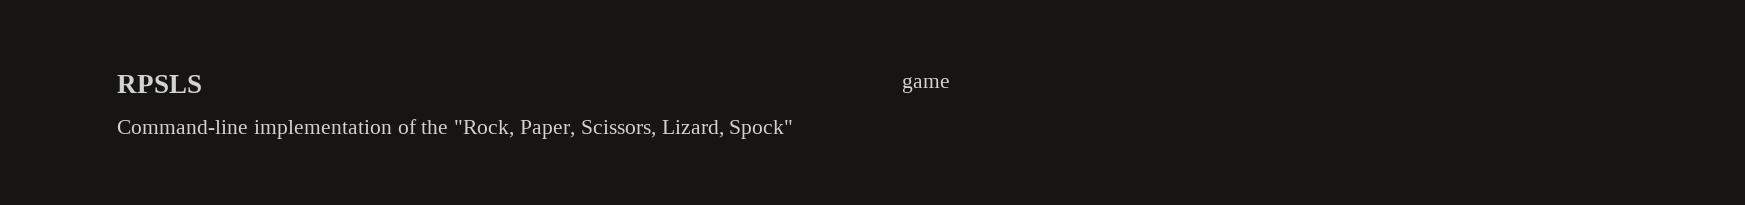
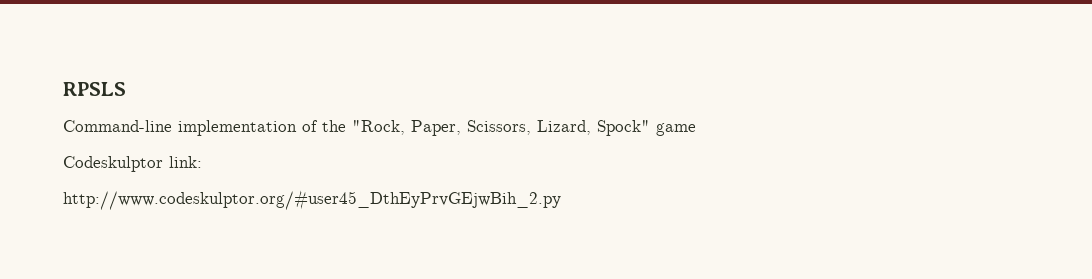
(950, 85) none -> [63,156,202,172] [63,190,561,210] // Codeskulptor link: // http://www.codeskulptor.org/#user45_DthEyPrvGEjwBih_2.py

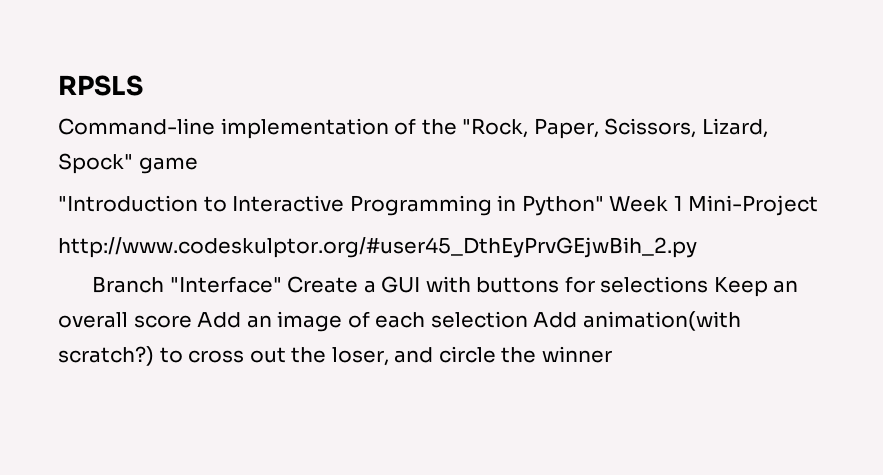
[63,156,202,172] [63,190,561,210] Codeskulptor link: // http://www.codeskulptor.org/#user45_DthEyPrvGEjwBih_2.py -> [58,195,819,216] [58,237,697,258] [92,276,799,297] [58,311,741,332] [58,346,612,366] "Introduction to Interactive Programming in Python" Week 1 Mini-Project // http://www.codeskulptor.org/#user45_DthEyPrvGEjwBih_2.py // Branch "Interface" Create a GUI with buttons for selections Keep an overall score Add an image of each selection Add animation(with scratch?) to cross out the loser, and circle the winner

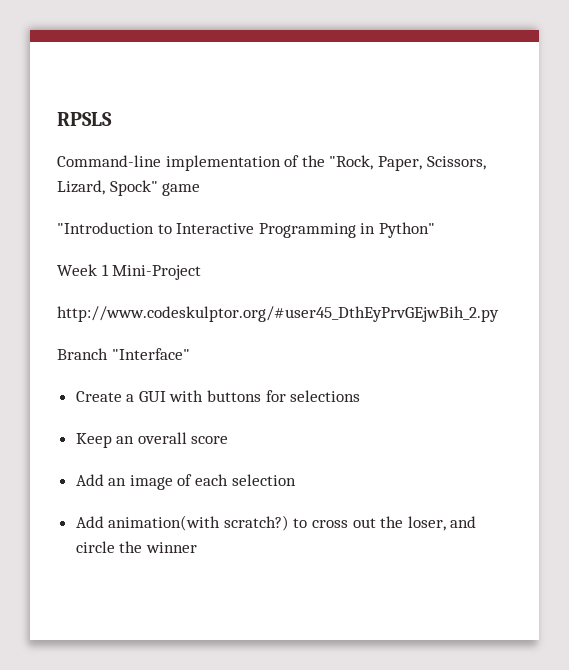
(604, 205) none -> (435, 230) //
(282, 284) none -> (190, 354) //
(709, 284) none -> (361, 396) //
(192, 321) none -> (229, 440) //
(528, 319) none -> (296, 480) //

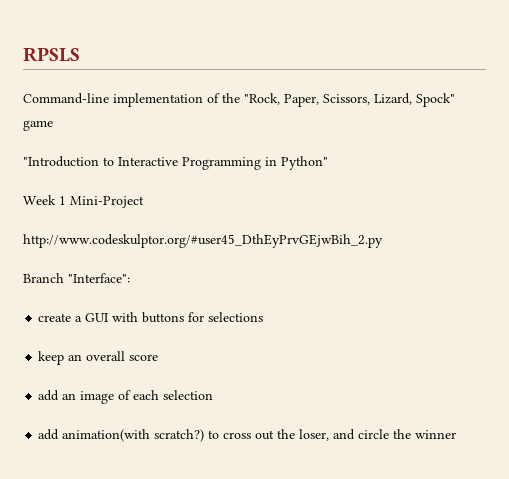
[111,348,190,360] [75,391,122,402] "Interface" // Create -> [68,273,130,283] [38,313,72,322] "Interface": // create
[75,433,112,448] Keep -> [38,351,65,365] keep
[75,474,104,486] Add -> [38,390,60,401] add
[75,516,104,528] Add -> [38,429,60,440] add

